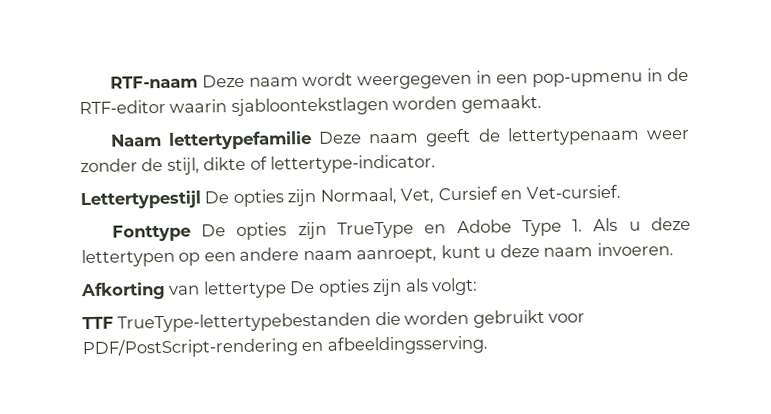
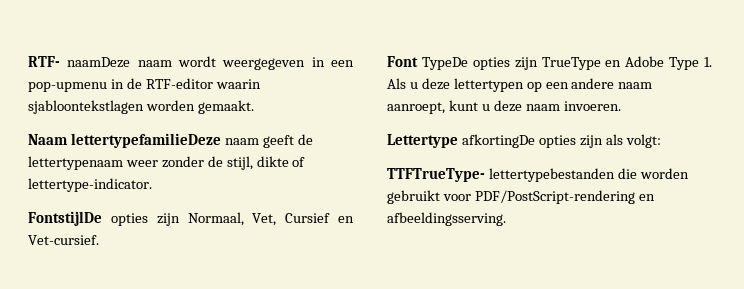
[109,74,245,89] RTF-naam Deze -> [28,56,131,68] RTF- naamDeze
[167,130,363,150] lettertypefamilie Deze -> [70,133,221,148] lettertypefamilieDeze
[80,190,230,210] Lettertypestijl De -> [28,211,102,226] FontstijlDe
[111,224,226,242] Fonttype De -> [387,56,468,70] Font TypeDe
[80,280,316,301] Afkorting van lettertype De -> [387,134,535,148] Lettertype afkortingDe
[82,312,372,333] TTF TrueType-lettertypebestanden -> [387,168,615,182] TTFTrueType- lettertypebestanden

